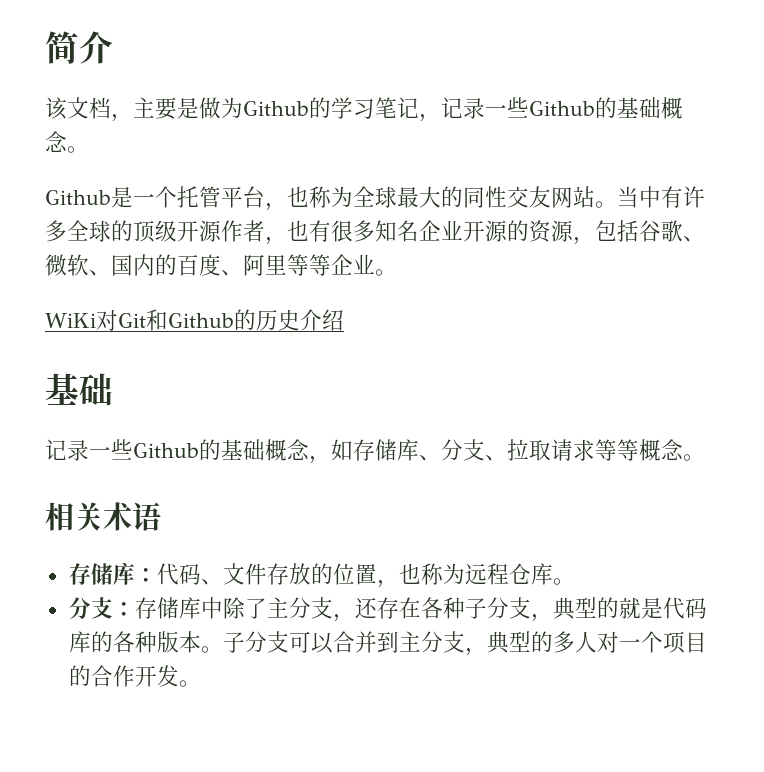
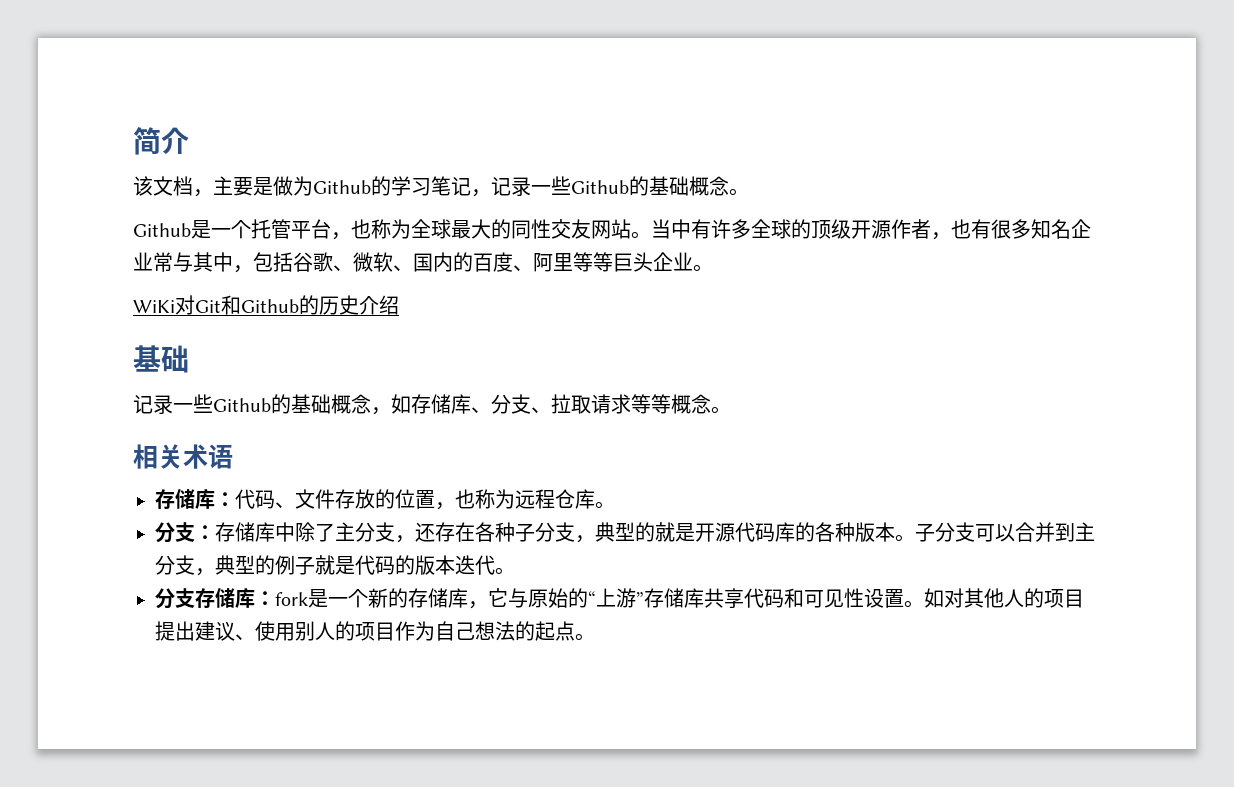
[463,220,574,243] 开源的资源 -> [153,252,233,272] 常与其中
(331, 265) none -> [613,252,653,272] 巨头
(663, 608) none -> [695,522,735,542] 开源
[552,631,707,654] [68,665,179,687] 多人对一个项目的合作开发 -> [275,555,515,575] [155,588,1084,609] [155,621,575,641] 例子就是代码的版本迭代。 // 分支存储库：fork是一个新的存储库，它与原始的“上游”存储库共享代码和可见性设置。如对其他人的项目提出建议、使用别人的项目作为自己想法的起点

